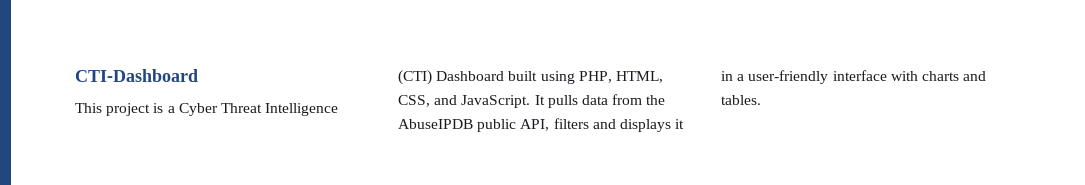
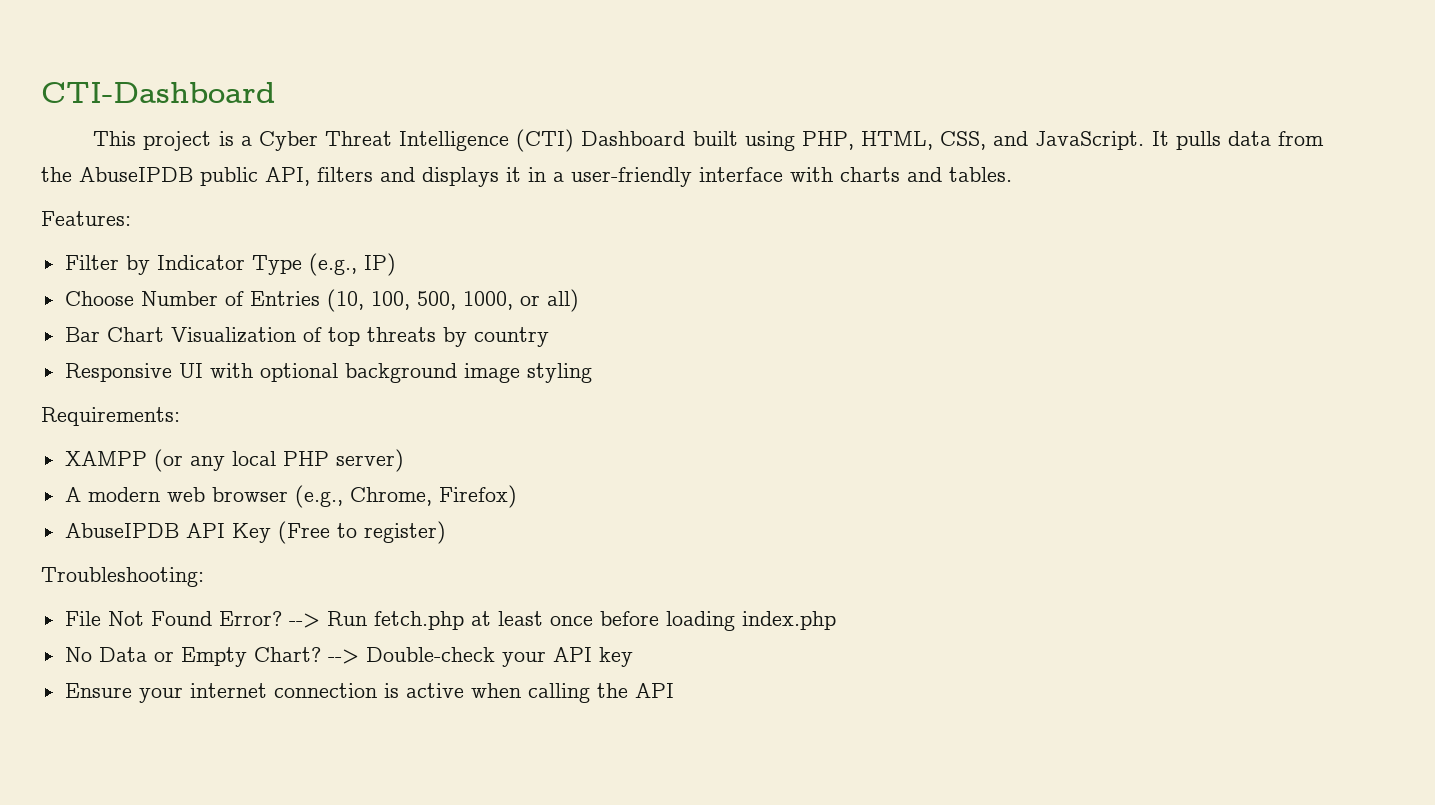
(761, 100) none -> [41,211,131,226] [64,253,396,276] [64,289,579,312] [64,327,549,347] [64,363,592,383] [41,407,180,426] [64,449,404,472] [64,485,517,508] [64,521,446,544] [41,567,204,587] [64,611,836,631] [64,647,633,667] [64,683,674,703] // Features: // Filter by Indicator Type (e.g., IP) // Choose Number of Entries (10, 100, 500, 1000, or all) // Bar Chart Visualization of top threats by country // Responsive UI with optional background image styling // Requirements: // XAMPP (or any local PHP server) // A modern web browser (e.g., Chrome, Firefox) // AbuseIPDB API Key (Free to register) // Troubleshooting: // File Not Found Error? --> Run fetch.php at least once before loading index.php // No Data or Empty Chart? --> Double-check your API key // Ensure your internet connection is active when calling the API

